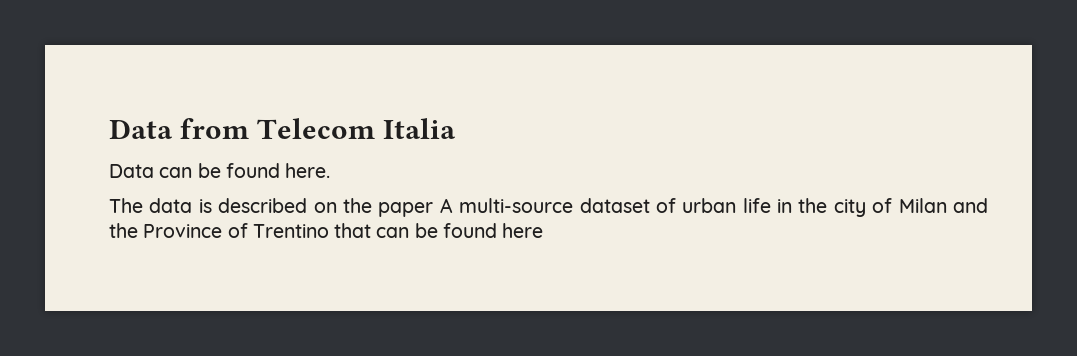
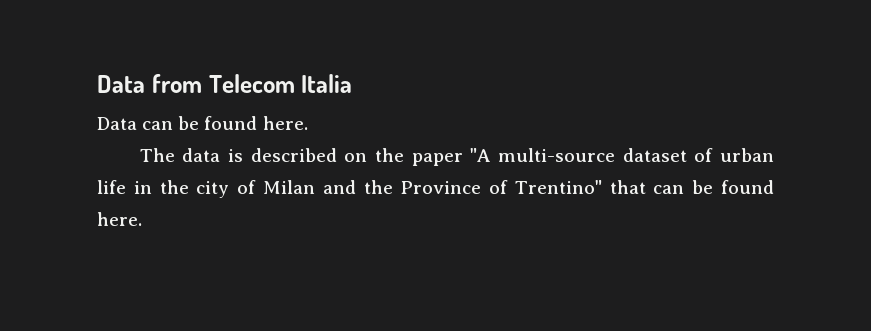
[439,198,453,213] A -> [470,148,491,162] "A
[252,224,329,238] Trentino -> [514,180,602,194] Trentino"
[502,223,544,238] here -> [97,212,142,226] here.

